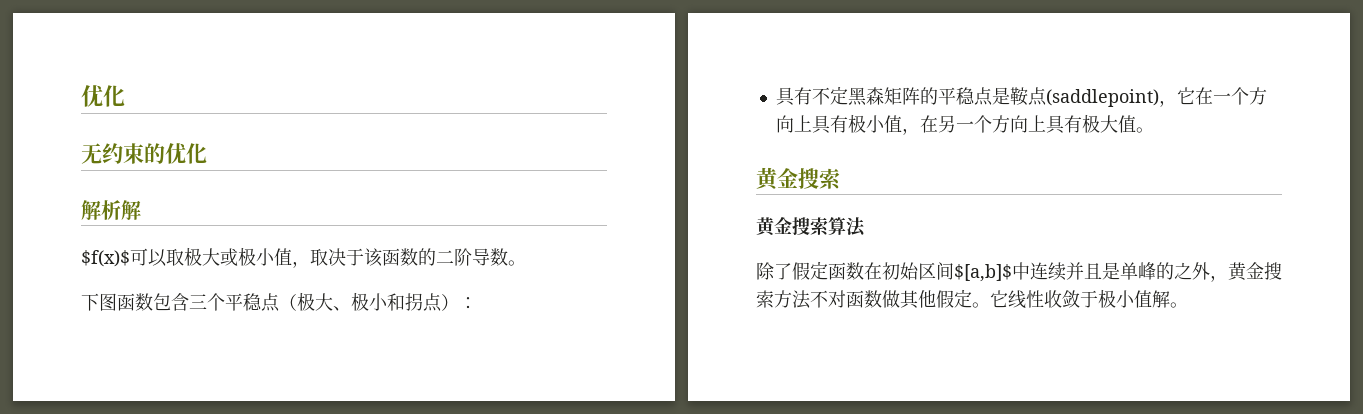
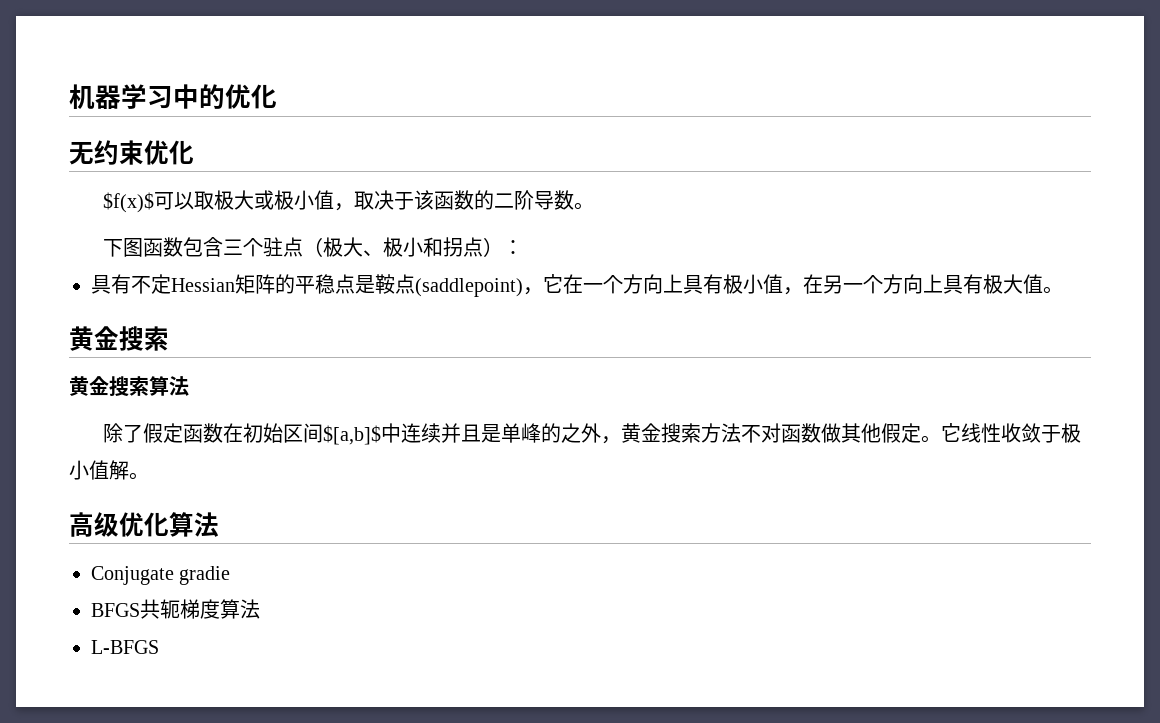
(81, 96) none -> [69,84,225,109] 机器学习中的
[144,143,207,164] [81,200,141,220] 的优化 // 解析解 -> [144,140,194,165] 优化
[225,293,262,311] 平稳 -> [262,237,283,257] 驻
[847,87,884,106] 黑森 -> [171,278,235,292] Hessian
(1188, 305) none -> [69,512,219,537] [91,566,231,585] [91,599,260,619] [91,640,159,654] // 高级优化算法 // Conjugate gradie // BFGS共轭梯度算法 // L-BFGS

